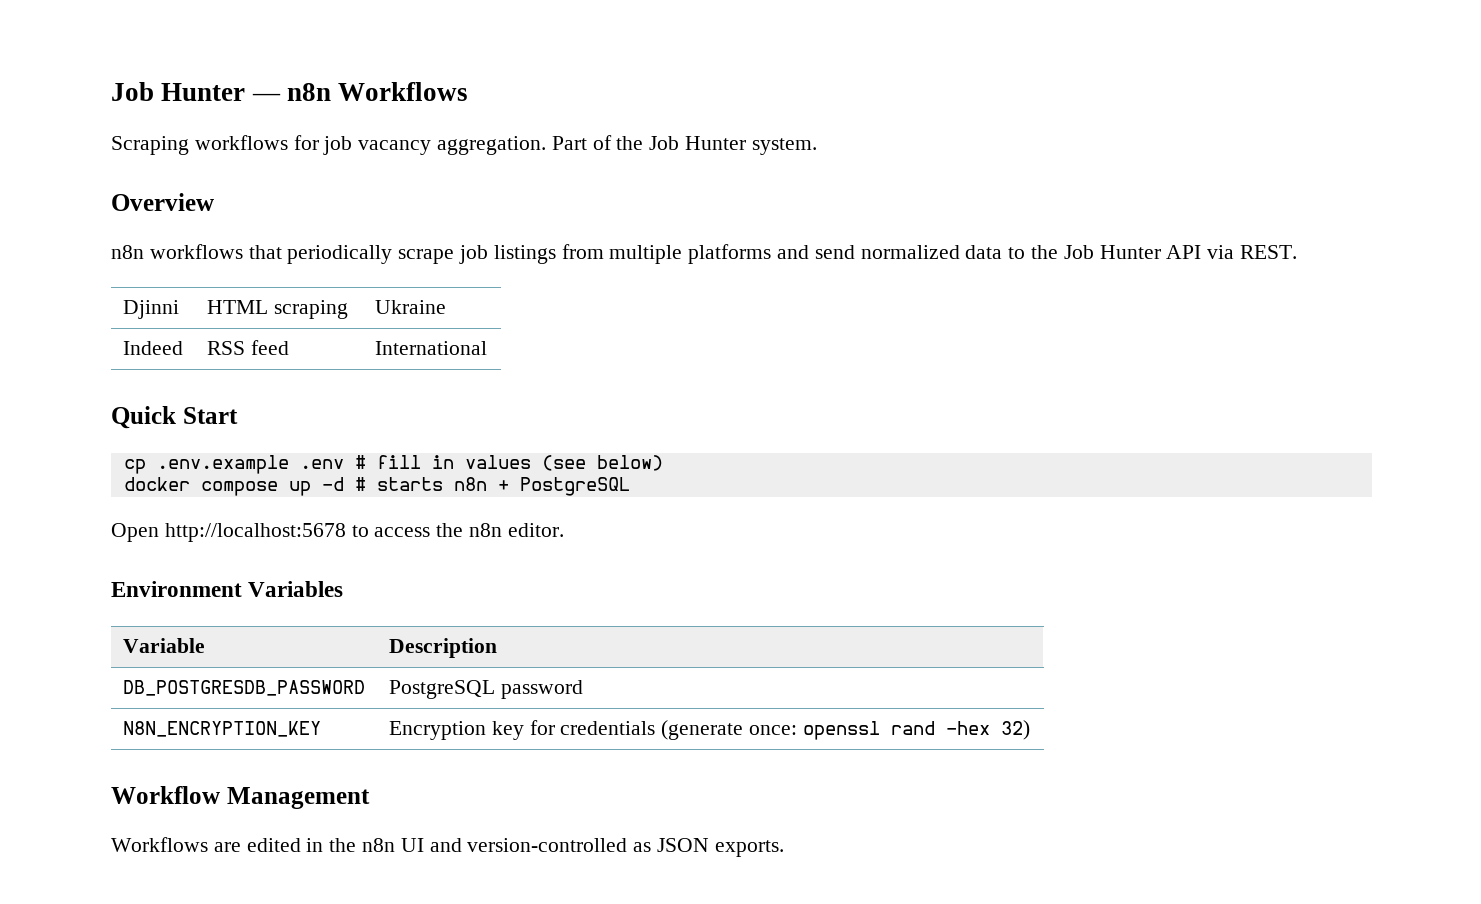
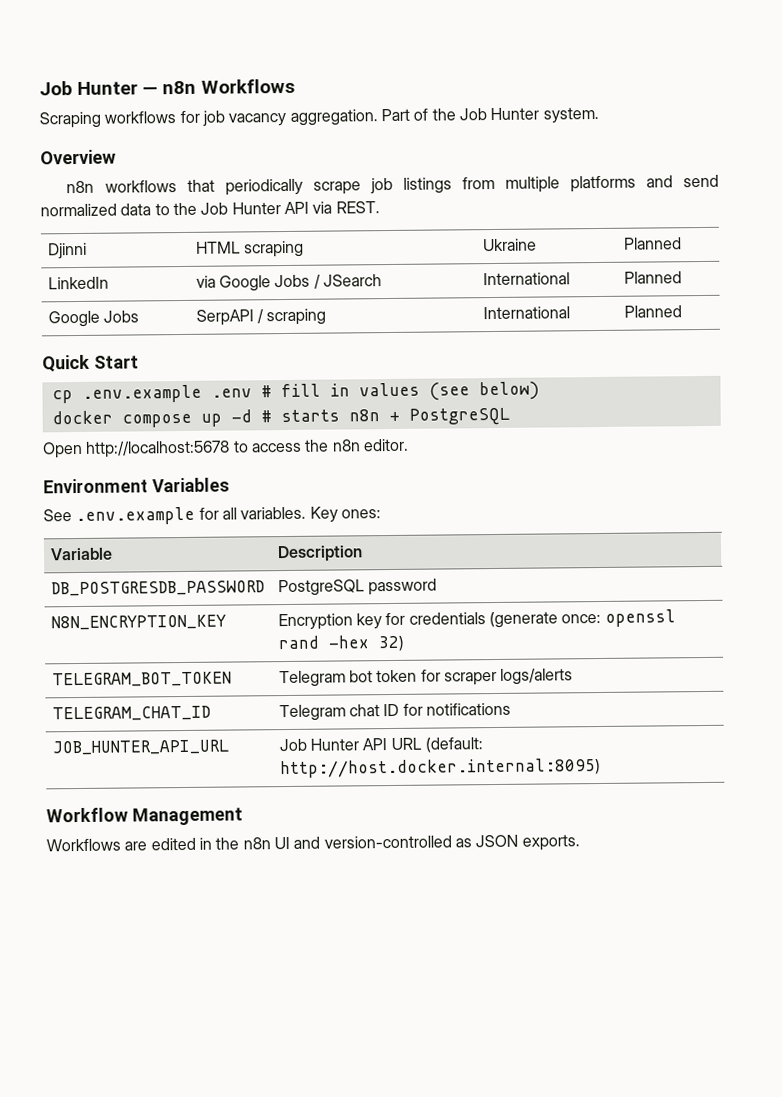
[122,341,183,355] [206,340,289,355] [374,341,487,355] // Indeed | RSS feed | International -> [623,237,682,250] [47,276,109,290] [195,274,383,292] [482,272,570,286] [623,271,682,284] [47,310,140,328] [195,308,327,326] [482,306,570,320] [623,305,682,318] | Planned // LinkedIn | via Google Jobs / JSearch | International | Planned // Google Jobs | SerpAPI / scraping | International | Planned
(344, 589) none -> [43,506,381,526] // See .env.example for all variables. Key ones:
(1030, 730) none -> [51,671,232,688] [278,668,574,688] [51,705,211,722] [278,702,512,722] [51,739,229,756] [278,737,484,753] [279,758,601,779] // TELEGRAM_BOT_TOKEN | Telegram bot token for scraper logs/alerts // TELEGRAM_CHAT_ID | Telegram chat ID for notifications // JOB_HUNTER_API_URL | Job Hunter API URL (default: http://host.docker.internal:8095)

